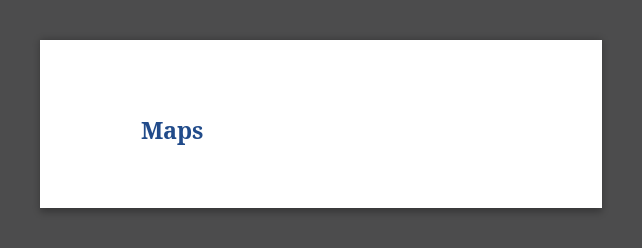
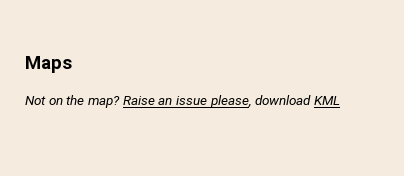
(203, 133) none -> [25,95,340,108] // Not on the map? Raise an issue please, download KML

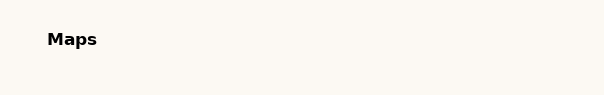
[25,95,340,108] // Not on the map? Raise an issue please, download KML -> (97, 41) none

